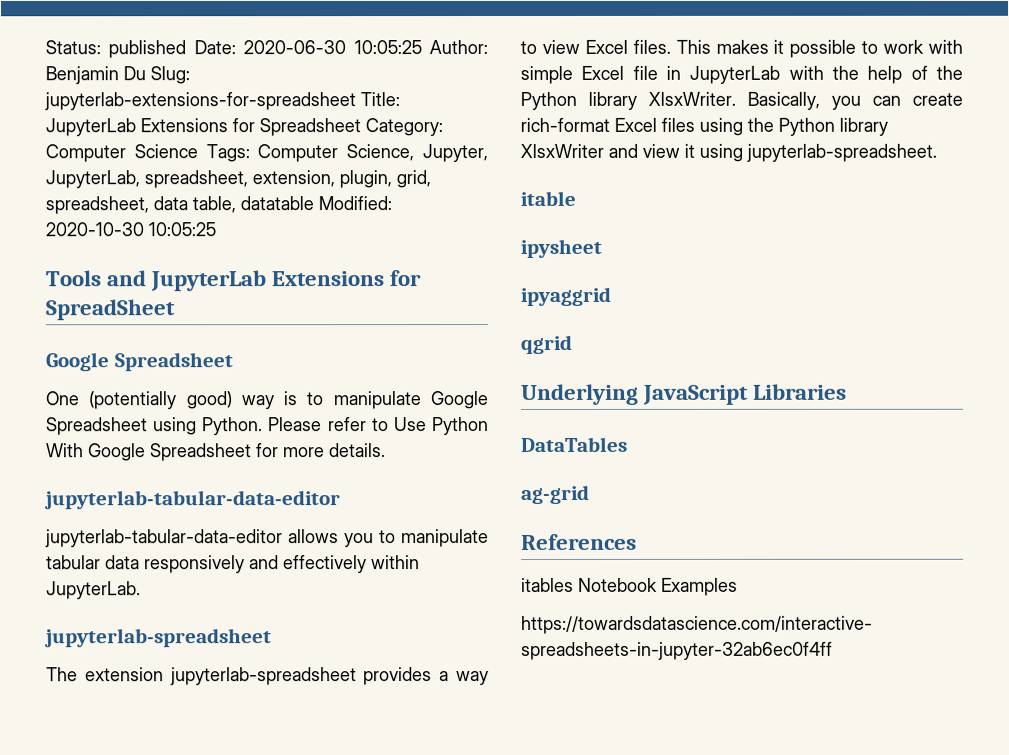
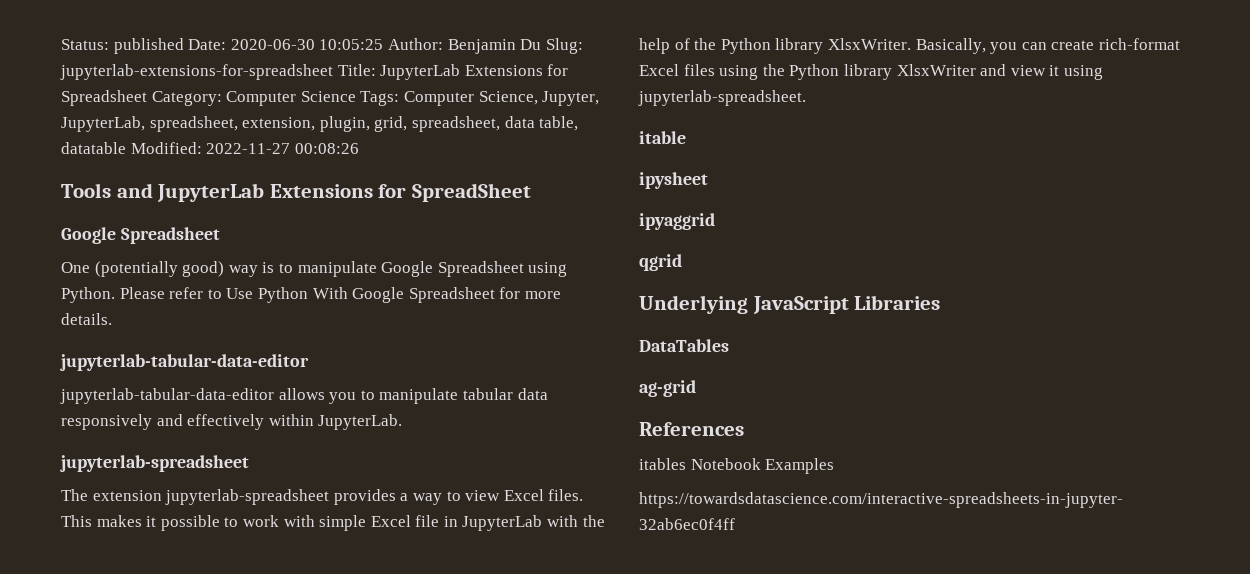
[45,222,216,237] 2020-10-30 10:05:25 -> [206,143,359,154] 2022-11-27 00:08:26

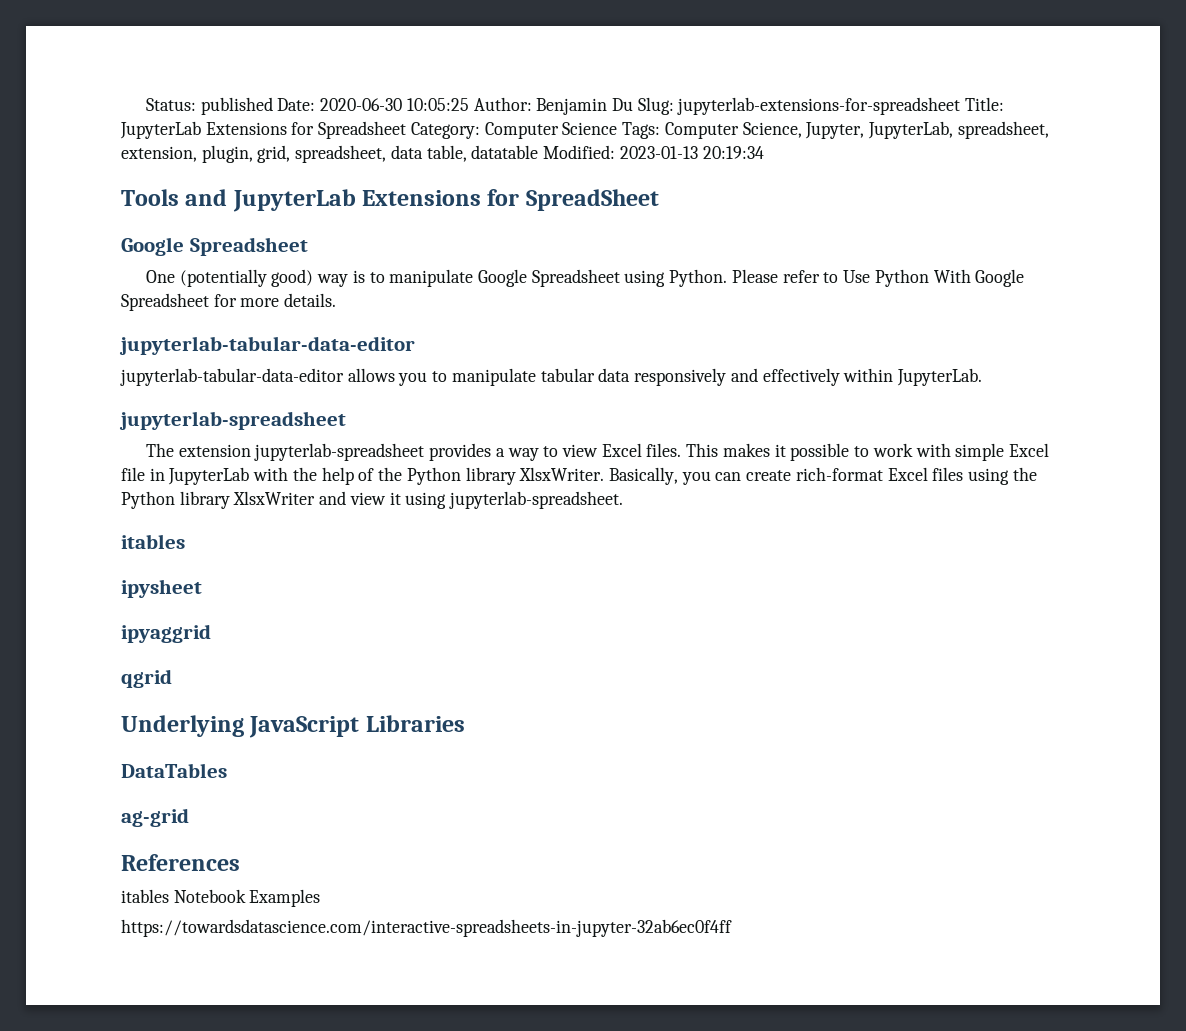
[206,143,359,154] 2022-11-27 00:08:26 -> [619,146,764,159] 2023-01-13 20:19:34
[639,131,686,144] itable -> [121,534,185,549] itables

